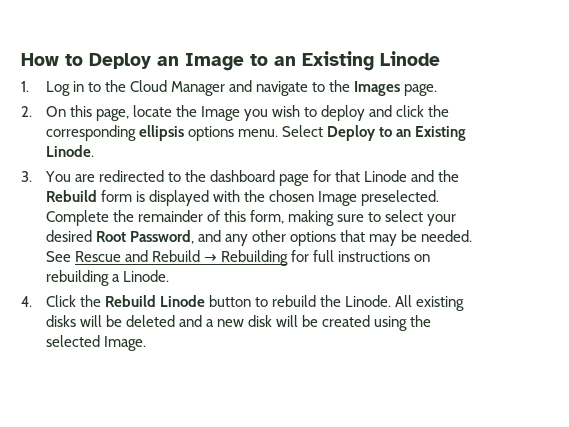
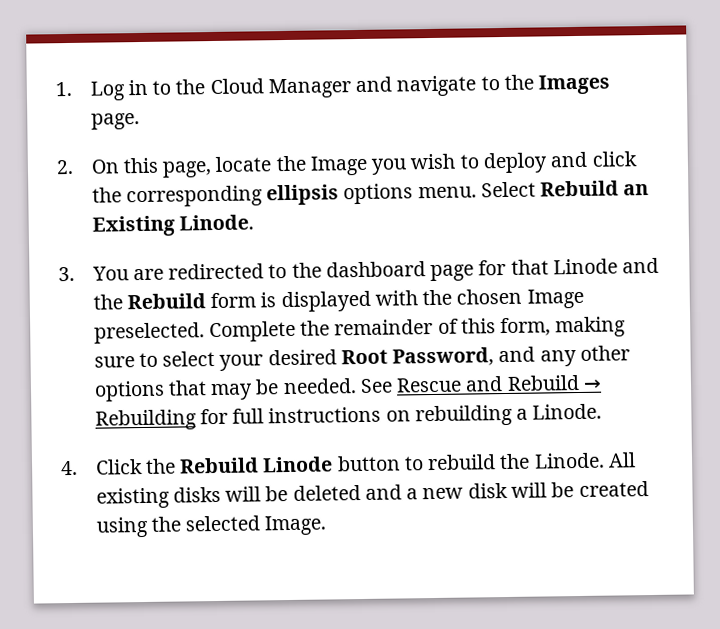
[21,51,440,71] How to Deploy an Image to an Existing Linode // -> (55, 89) none
[326,125,392,141] Deploy to -> [540,180,620,197] Rebuild

